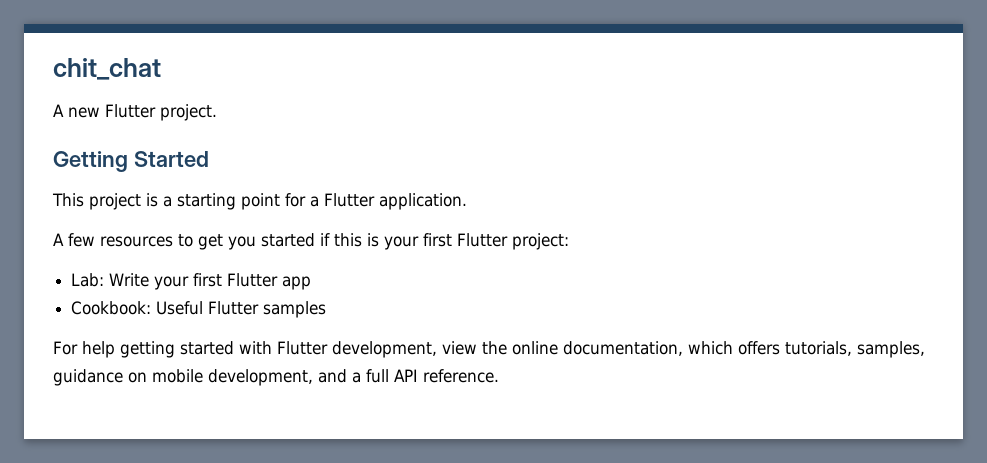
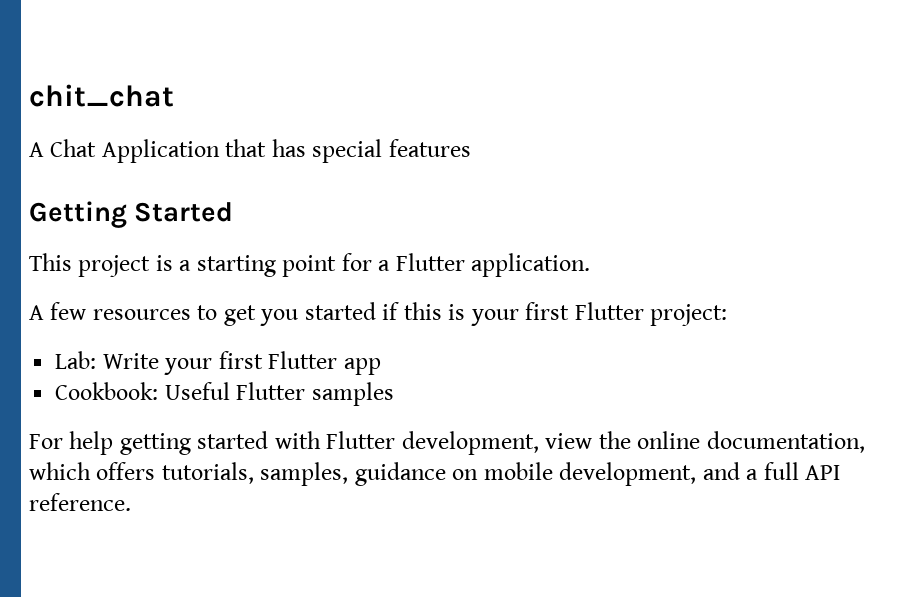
[68,104,217,121] new Flutter project. -> [50,139,471,163] Chat Application that has special features

